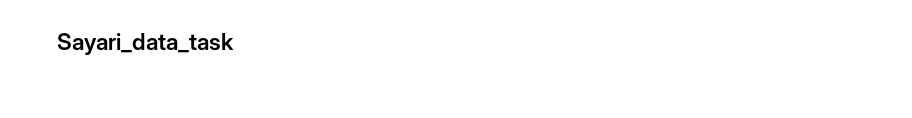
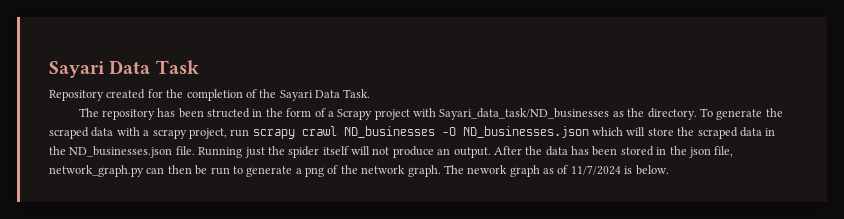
[57,33,234,55] Sayari_data_task -> [49,60,199,78] [49,89,371,101] [78,108,783,120] [49,126,776,139] [49,146,734,158] [49,165,669,177] Sayari Data Task // Repository created for the completion of the Sayari Data Task. // The repository has been structed in the form of a Scrapy project with Sayari_data_task/ND_businesses as the directory. To generate the scraped data with a scrapy project, run scrapy crawl ND_businesses -O ND_businesses.json which will store the scraped data in the ND_businesses.json file. Running just the spider itself will not produce an output. After the data has been stored in the json file, network_graph.py can then be run to generate a png of the network graph. The nework graph as of 11/7/2024 is below.

